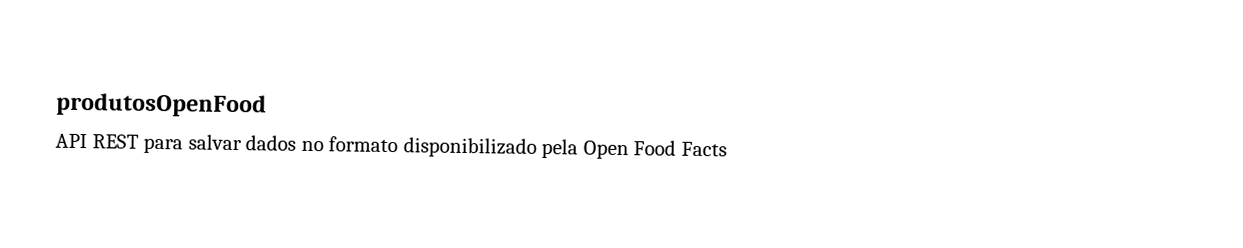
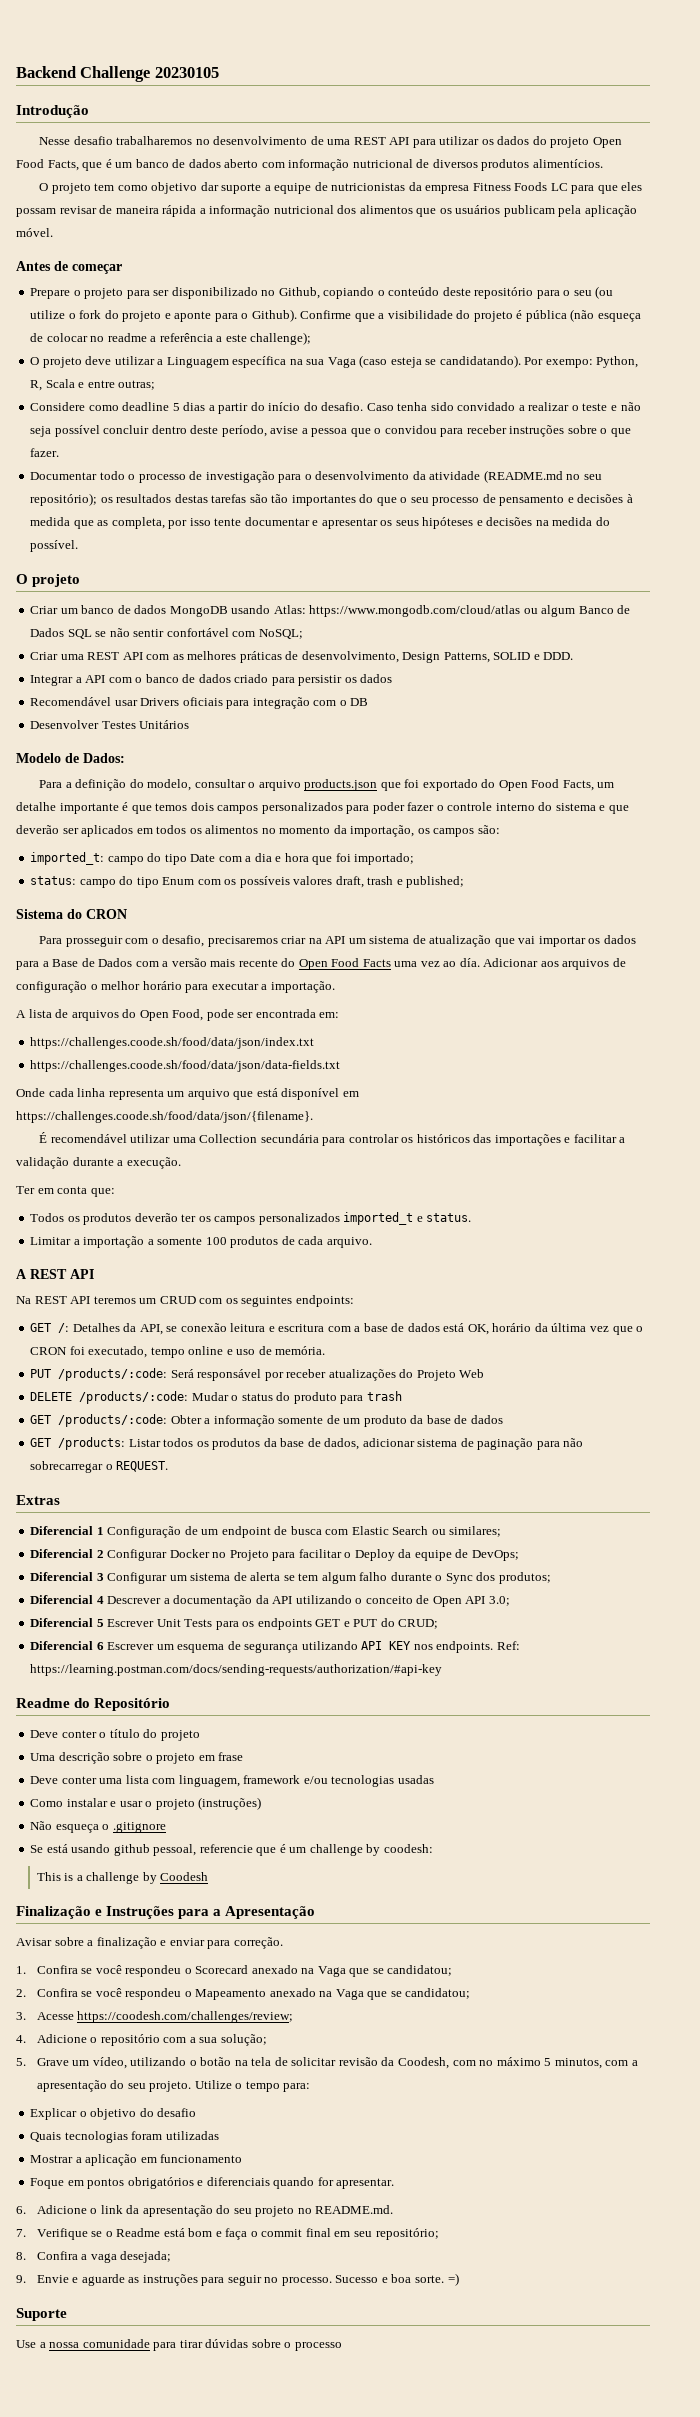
[56,92,267,118] [55,133,727,160] produtosOpenFood // API REST para salvar dados no formato disponibilizado pela Open Food Facts -> [16,66,219,82] [16,105,89,118] [39,136,622,148] [16,159,603,171] [39,182,643,194] [16,205,637,217] [16,228,53,237] [16,261,122,274] [30,286,614,299] [30,309,641,322] [30,332,312,345] [30,355,639,368] [30,379,156,391] [30,402,641,414] [30,425,631,437] [30,448,60,457] [30,470,602,483] [30,493,633,506] [30,517,610,529] [30,540,79,552] [16,574,81,587] [30,605,631,617] [30,628,303,639] [30,651,574,663] [30,674,393,686] [30,697,369,709] [30,720,190,729] [16,753,125,763] [39,779,615,791] [16,802,629,814] [16,825,500,837] [30,852,415,865] [30,876,465,888] [16,909,127,919] [39,935,636,947] [16,958,626,970] [16,981,335,993] [16,1009,340,1021] [30,1037,315,1049] [30,1060,341,1072] [16,1088,359,1100] [16,1111,313,1123] [39,1132,626,1146] [16,1157,181,1169] [16,1186,115,1197] [30,1212,472,1225] [30,1236,372,1248] [16,1269,94,1279] [16,1295,354,1307] [30,1323,644,1335] [30,1346,326,1358] [30,1368,485,1381] [30,1391,402,1404] [30,1414,503,1427] [30,1437,584,1450] [30,1461,169,1473] [16,1495,60,1505] [30,1526,502,1538] [30,1549,519,1561] [30,1572,551,1584] [30,1595,510,1607] [30,1618,439,1630] [30,1641,520,1653] [30,1664,443,1676] [16,1698,171,1711] [30,1729,200,1741] [30,1752,244,1764] [30,1775,434,1787] [30,1797,262,1810] [30,1821,166,1833] [30,1844,433,1856] [36,1872,209,1884] [16,1906,316,1919] [16,1937,283,1949] [16,1965,453,1977] [16,1988,471,2000] [16,2011,294,2023] [16,2034,267,2046] [16,2057,638,2069] [36,2080,311,2092] [30,2108,197,2120] [30,2131,219,2143] [30,2154,243,2166] [30,2177,395,2189] [16,2205,394,2217] [16,2228,439,2240] [16,2251,172,2263] [16,2273,459,2286] [16,2308,67,2321] [16,2339,342,2351] Backend Challenge 20230105 // Introdução // Nesse desafio trabalharemos no desenvolvimento de uma REST API para utilizar os dados do projeto Open Food Facts, que é um banco de dados aberto com informação nutricional de diversos produtos alimentícios. // O projeto tem como objetivo dar suporte a equipe de nutricionistas da empresa Fitness Foods LC para que eles possam revisar de maneira rápida a informação nutricional dos alimentos que os usuários publicam pela aplicação móvel. // Antes de começar // Prepare o projeto para ser disponibilizado no Github, copiando o conteúdo deste repositório para o seu (ou utilize o fork do projeto e aponte para o Github). Confirme que a visibilidade do projeto é pública (não esqueça de colocar no readme a referência a este challenge); // O projeto deve utilizar a Linguagem específica na sua Vaga (caso esteja se candidatando). Por exempo: Python, R, Scala e entre outras; // Considere como deadline 5 dias a partir do início do desafio. Caso tenha sido convidado a realizar o teste e não seja possível concluir dentro deste período, avise a pessoa que o convidou para receber instruções sobre o que fazer. // Documentar todo o processo de investigação para o desenvolvimento da atividade (README.md no seu repositório); os resultados destas tarefas são tão importantes do que o seu processo de pensamento e decisões à medida que as completa, por isso tente documentar e apresentar os seus hipóteses e decisões na medida do possível. // O projeto // Criar um banco de dados MongoDB usando Atlas: https://www.mongodb.com/cloud/atlas ou algum Banco de Dados SQL se não sentir confortável com NoSQL; // Criar uma REST API com as melhores práticas de desenvolvimento, Design Patterns, SOLID e DDD. // Integrar a API com o banco de dados criado para persistir os dados // Recomendável usar Drivers oficiais para integração com o DB // Desenvolver Testes Unitários // Modelo de Dados: // Para a definição do modelo, consultar o arquivo products.json que foi exportado do Open Food Facts, um detalhe importante é que temos dois campos personalizados para poder fazer o controle interno do sistema e que deverão ser aplicados em todos os alimentos no momento da importação, os campos são: // imported_t: campo do tipo Date com a dia e hora que foi importado; // status: campo do tipo Enum com os possíveis valores draft, trash e published; // Sistema do CRON // Para prosseguir com o desafio, precisaremos criar na API um sistema de atualização que vai importar os dados para a Base de Dados com a versão mais recente do Open Food Facts uma vez ao día. Adicionar aos arquivos de configuração o melhor horário para executar a importação. // A lista de arquivos do Open Food, pode ser encontrada em: // https://challenges.coode.sh/food/data/json/index.txt // https://challenges.coode.sh/food/data/json/data-fields.txt // Onde cada linha representa um arquivo que está disponível em https://challenges.coode.sh/food/data/json/{filename}. // É recomendável utilizar uma Collection secundária para controlar os históricos das importações e facilitar a validação durante a execução. // Ter em conta que: // Todos os produtos deverão ter os campos personalizados imported_t e status. // Limitar a importação a somente 100 produtos de cada arquivo. // A REST API // Na REST API teremos um CRUD com os seguintes endpoints: // GET /: Detalhes da API, se conexão leitura e escritura com a base de dados está OK, horário da última vez que o CRON foi executado, tempo online e uso de memória. // PUT /products/:code: Será responsável por receber atualizações do Projeto Web // DELETE /products/:code: Mudar o status do produto para trash // GET /products/:code: Obter a informação somente de um produto da base de dados // GET /products: Listar todos os produtos da base de dados, adicionar sistema de paginação para não sobrecarregar o REQUEST. // Extras // Diferencial 1 Configuração de um endpoint de busca com Elastic Search ou similares; // Diferencial 2 Configurar Docker no Projeto para facilitar o Deploy da equipe de DevOps; // Diferencial 3 Configurar um sistema de alerta se tem algum falho durante o Sync dos produtos; // Diferencial 4 Descrever a documentação da API utilizando o conceito de Open API 3.0; // Diferencial 5 Escrever Unit Tests para os endpoints GET e PUT do CRUD; // Diferencial 6 Escrever um esquema de segurança utilizando API KEY nos endpoints. Ref: https://learning.postman.com/docs/sending-requests/authorization/#api-key // Readme do Repositório // Deve conter o título do projeto // Uma descrição sobre o projeto em frase // Deve conter uma lista com linguagem, framework e/ou tecnologias usadas // Como instalar e usar o projeto (instruções) // Não esqueça o .gitignore // Se está usando github pessoal, referencie que é um challenge by coodesh: // This is a challenge by Coodesh // Finalização e Instruções para a Apresentação // Avisar sobre a finalização e enviar para correção. // 1. Confira se você respondeu o Scorecard anexado na Vaga que se candidatou; // 2. Confira se você respondeu o Mapeamento anexado na Vaga que se candidatou; // 3. Acesse https://coodesh.com/challenges/review; // 4. Adicione o repositório com a sua solução; // 5. Grave um vídeo, utilizando o botão na tela de solicitar revisão da Coodesh, com no máximo 5 minutos, com a apresentação do seu projeto. Utilize o tempo para: // Explicar o objetivo do desafio // Quais tecnologias foram utilizadas // Mostrar a aplicação em funcionamento // Foque em pontos obrigatórios e diferenciais quando for apresentar. // 6. Adicione o link da apresentação do seu projeto no README.md. // 7. Verifique se o Readme está bom e faça o commit final em seu repositório; // 8. Confira a vaga desejada; // 9. Envie e aguarde as instruções para seguir no processo. Sucesso e boa sorte. =) // Suporte // Use a nossa comunidade para tirar dúvidas sobre o processo

